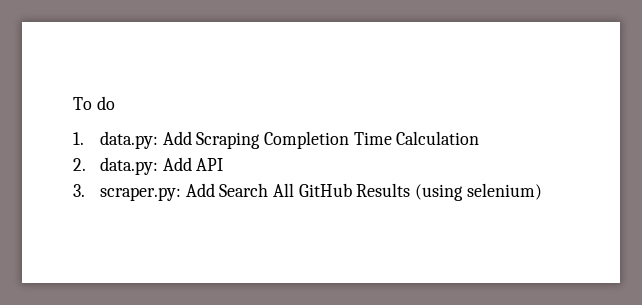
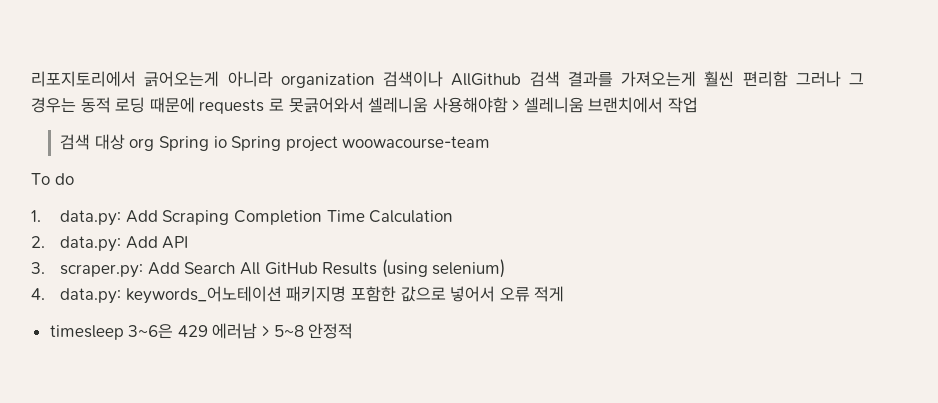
(73, 103) none -> [31,71,864,88] [31,97,699,114] [60,134,491,152] 리포지토리에서 긁어오는게 아니라 organization 검색이나 AllGithub 검색 결과를 가져오는게 훨씬 편리함 그러나 그 경우는 동적 로딩 때문에 requests 로 못긁어와서 셀레니움 사용해야함 > 셀레니움 브랜치에서 작업 // 검색 대상 org Spring io Spring project woowacourse-team //
(542, 191) none -> [31,286,565,304] [49,323,354,340] // 4. data.py: keywords_어노테이션 패키지명 포함한 값으로 넣어서 오류 적게 // timesleep 3~6은 429 에러남 > 5~8 안정적

